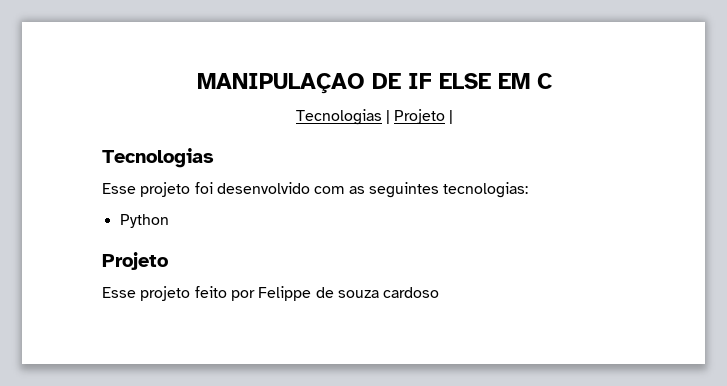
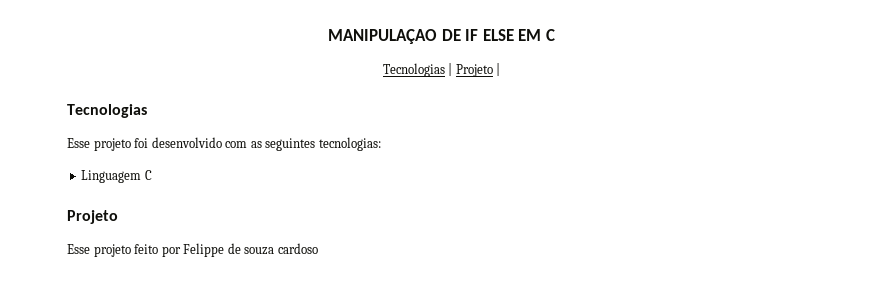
[119,214,169,228] Python -> [81,170,152,183] Linguagem C

